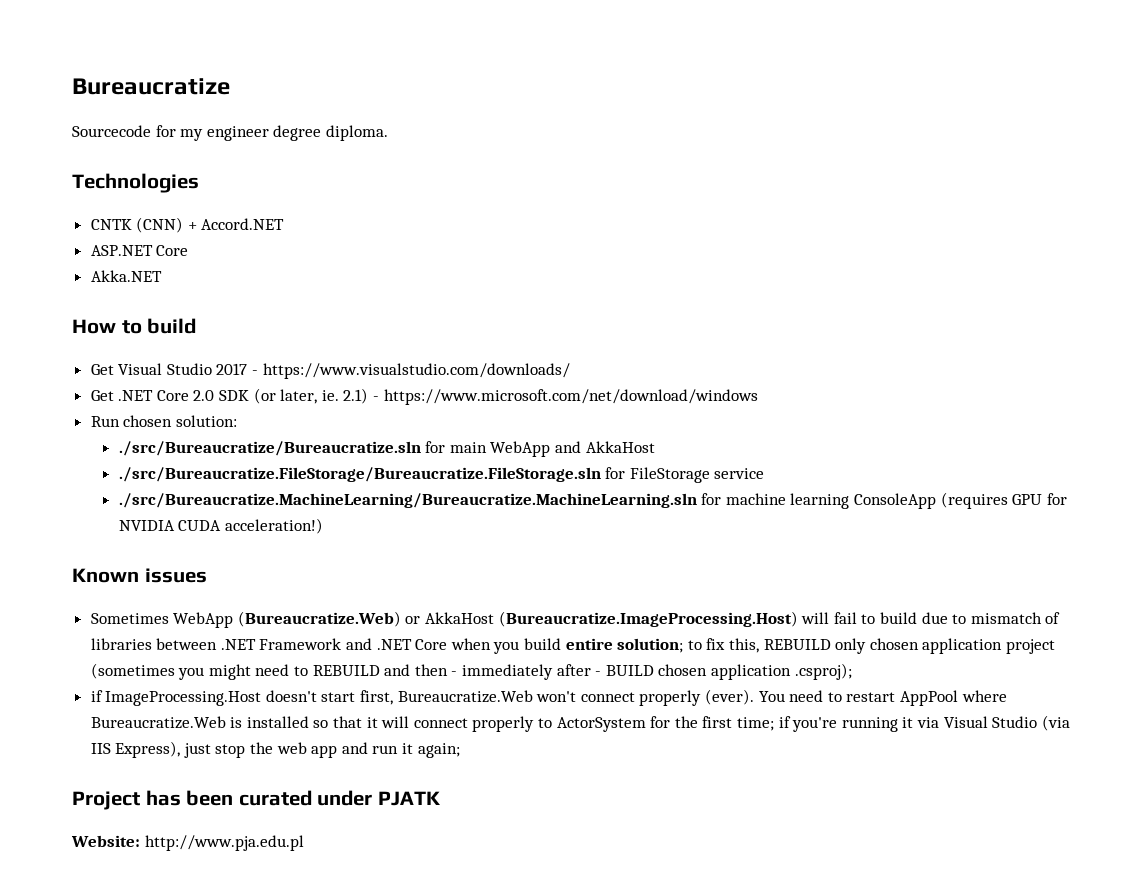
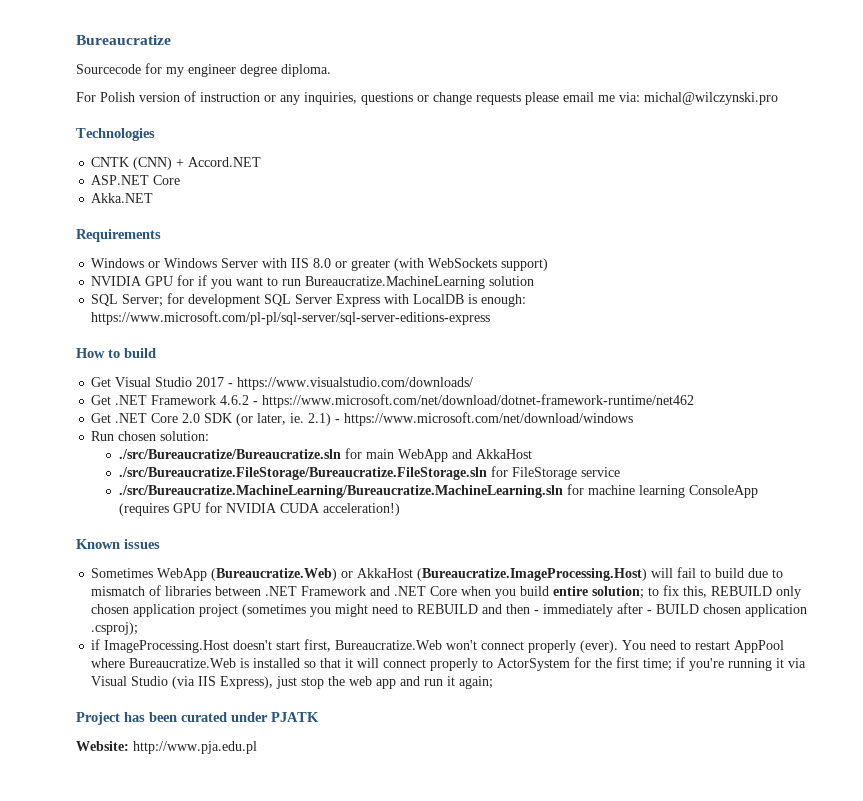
(388, 133) none -> [76,91,778,105] // For Polish version of instruction or any inquiries, questions or change requests please email me via: michal@wilczynski.pro
(162, 276) none -> [76,229,161,242] [91,258,549,271] [91,275,535,289] [91,293,527,307] [91,311,491,325] // Requirements // Windows or Windows Server with IIS 8.0 or greater (with WebSockets support) // NVIDIA GPU for if you want to run Bureaucratize.MachineLearning solution // SQL Server; for development SQL Server Express with LocalDB is enough: https://www.microsoft.com/pl-pl/sql-server/sql-server-editions-express
(570, 371) none -> [91,394,695,408] // Get .NET Framework 4.6.2 - https://www.microsoft.com/net/download/dotnet-framework-runtime/net462

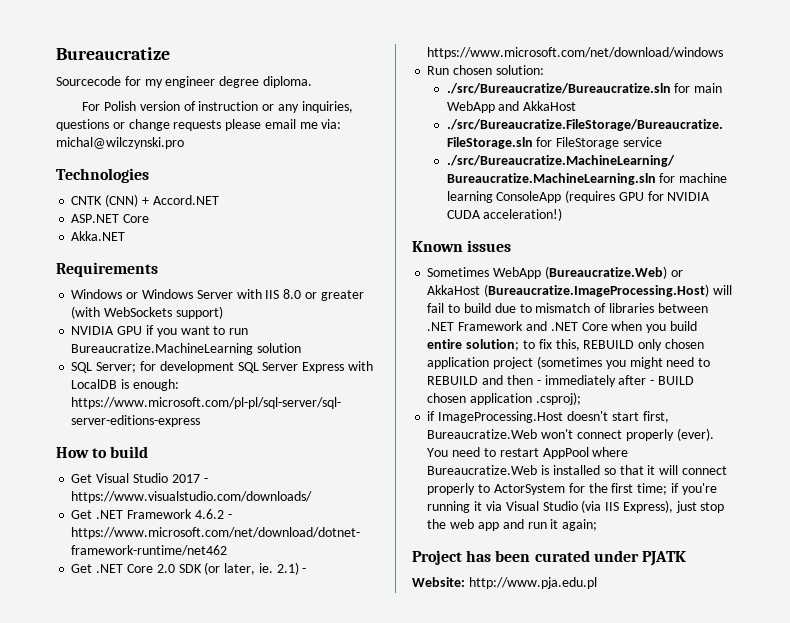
[177,275,195,286] for -> (143, 330) none

